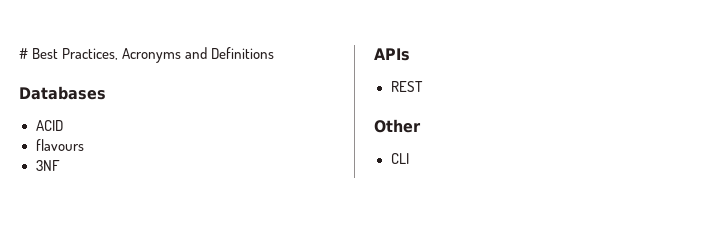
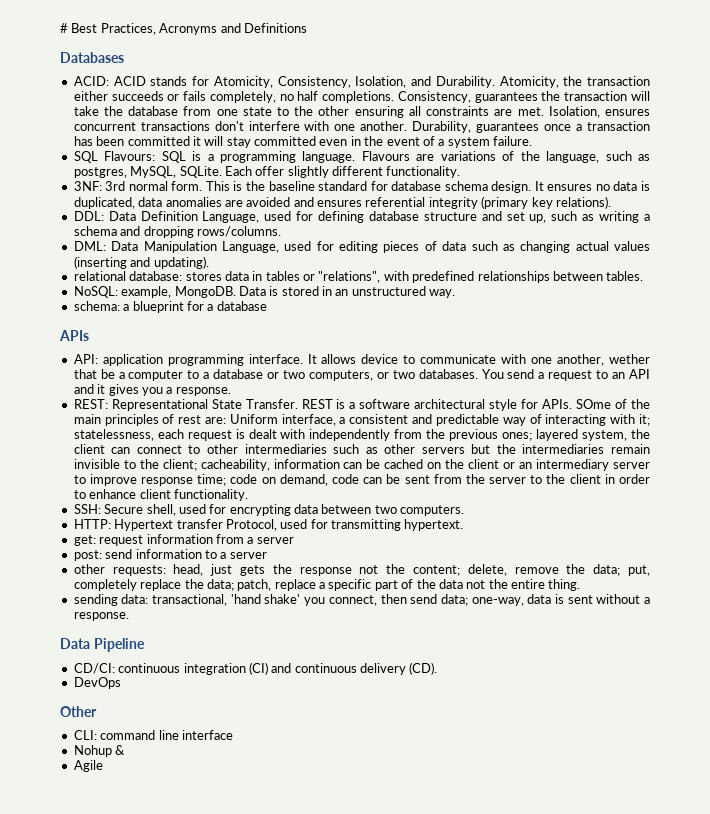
(106, 93) none -> [73,76,109,86] ACID:
[35,139,84,151] [35,160,60,171] [374,48,410,61] [390,81,423,92] [374,119,421,133] [390,153,409,164] // flavours // 3NF // APIs // REST // Other // CLI -> [150,76,650,88] [73,91,650,103] [73,106,650,118] [73,121,650,133] [73,136,532,148] [73,151,650,163] [73,166,461,178] [73,181,650,193] [73,196,611,209] [73,211,650,223] [73,226,281,238] [73,241,650,253] [73,256,209,269] [73,271,644,283] [73,286,456,298] [73,301,267,313] [59,330,89,341] [73,354,650,366] [73,369,650,381] [73,384,231,396] [73,399,650,411] [73,414,650,426] [73,429,650,441] [73,444,651,454] [73,459,650,471] [73,474,650,486] [73,489,248,501] [73,504,465,516] [73,519,464,531] [73,534,294,546] [73,549,267,561] [73,564,651,576] [73,579,581,591] [73,594,650,606] [73,612,129,621] [60,638,145,652] [73,662,438,675] [73,677,121,689] [60,706,97,717] [73,730,233,740] [73,745,126,757] [73,760,103,772] stands for Atomicity, Consistency, Isolation, and Durability. Atomicity, the transaction either succeeds or fails completely, no half completions. Consistency, guarantees the transaction will take the database from one state to the other ensuring all constraints are met. Isolation, ensures concurrent transactions don't interfere with one another. Durability, guarantees once a transaction has been committed it will stay committed even in the event of a system failure. // SQL Flavours: SQL is a programming language. Flavours are variations of the language, such as postgres, MySQL, SQLite. Each offer slightly different functionality. // 3NF: 3rd normal form. This is the baseline standard for database schema design. It ensures no data is duplicated, data anomalies are avoided and ensures referential integrity (primary key relations). // DDL: Data Definition Language, used for defining database structure and set up, such as writing a schema and dropping rows/columns. // DML: Data Manipulation Language, used for editing pieces of data such as changing actual values (inserting and updating). // relational database: stores data in tables or "relations", with predefined relationships between tables. // NoSQL: example, MongoDB. Data is stored in an unstructured way. // schema: a blueprint for a database // APIs // API: application programming interface. It allows device to communicate with one another, wether that be a computer to a database or two computers, or two databases. You send a request to an API and it gives you a response. // REST: Representational State Transfer. REST is a software architectural style for APIs. SOme of the main principles of rest are: Uniform interface, a consistent and predictable way of interacting with it; statelessness, each request is dealt with independently from the previous ones; layered system, the client can connect to other intermediaries such as other servers but the intermediaries remain invisible to the client; cacheability, information can be cached on the client or an intermediary server to improve response time; code on demand, code can be sent from the server to the client in order to enhance client functionality. // SSH: Secure shell, used for encrypting data between two computers. // HTTP: Hypertext transfer Protocol, used for transmitting hypertext. // get: request information from a server // post: send information to a server // other requests: head, just gets the response not the content; delete, remove the data; put, completely replace the data; patch, replace a specific part of the data not the entire thing. // sending data: transactional, 'hand shake' you connect, then send data; one-way, data is sent without a response. // Data Pipeline // CD/CI: continuous integration (CI) and continuous delivery (CD). // DevOps // Other // CLI: command line interface // Nohup & // Agile

